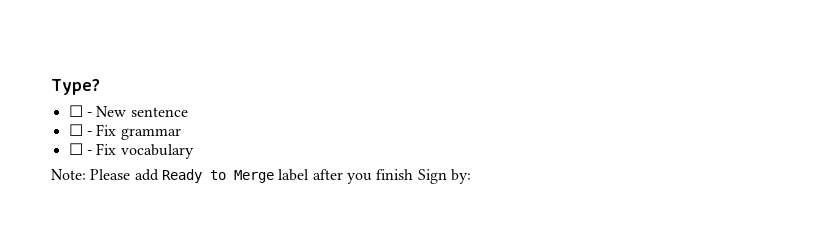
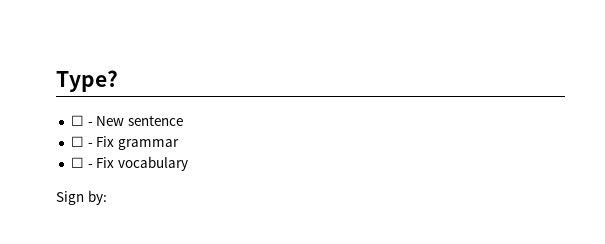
[51,169,414,184] Note: Please add Ready to Merge label after you finish -> (188, 163) none

